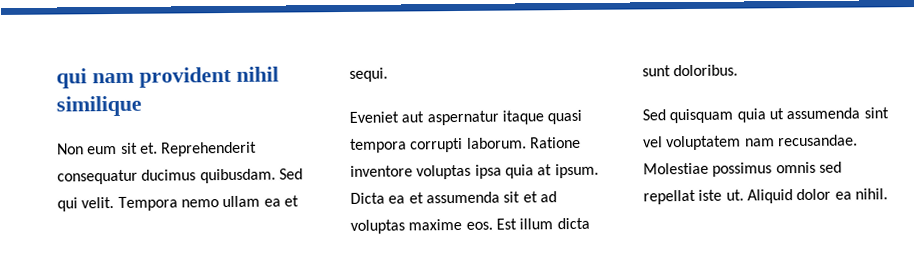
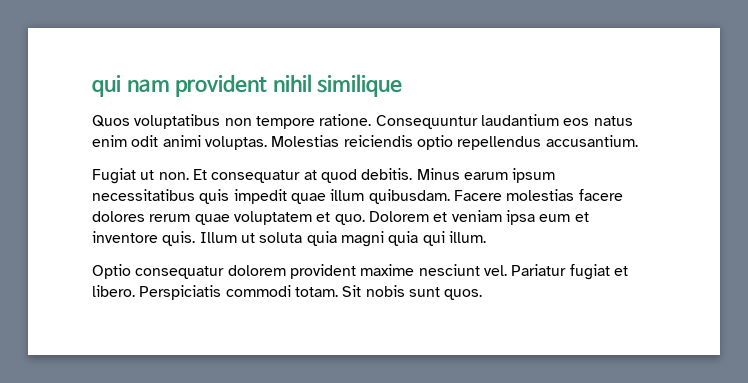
[57,141,258,157] [57,168,303,185] [57,195,299,212] [349,67,388,82] [349,109,583,126] [350,136,581,153] [350,163,599,180] [350,191,557,204] [350,217,590,234] [642,64,739,77] [642,107,889,124] [643,134,858,151] [643,161,842,177] [643,188,888,205] Non eum sit et. Reprehenderit consequatur ducimus quibusdam. Sed qui velit. Tempora nemo ullam ea et sequi. // Eveniet aut aspernatur itaque quasi tempora corrupti laborum. Ratione inventore voluptas ipsa quia at ipsum. Dicta ea et assumenda sit et ad voluptas maxime eos. Est illum dicta sunt doloribus. // Sed quisquam quia ut assumenda sint vel voluptatem nam recusandae. Molestiae possimus omnis sed repellat iste ut. Aliquid dolor ea nihil. -> [92,114,633,129] [92,135,638,150] [92,168,556,184] [92,189,623,204] [92,210,589,225] [92,231,486,247] [92,264,628,280] [92,285,483,300] Quos voluptatibus non tempore ratione. Consequuntur laudantium eos natus enim odit animi voluptas. Molestias reiciendis optio repellendus accusantium. // Fugiat ut non. Et consequatur at quod debitis. Minus earum ipsum necessitatibus quis impedit quae illum quibusdam. Facere molestias facere dolores rerum quae voluptatem et quo. Dolorem et veniam ipsa eum et inventore quis. Illum ut soluta quia magni quia qui illum. // Optio consequatur dolorem provident maxime nesciunt vel. Pariatur fugiat et libero. Perspiciatis commodi totam. Sit nobis sunt quos.

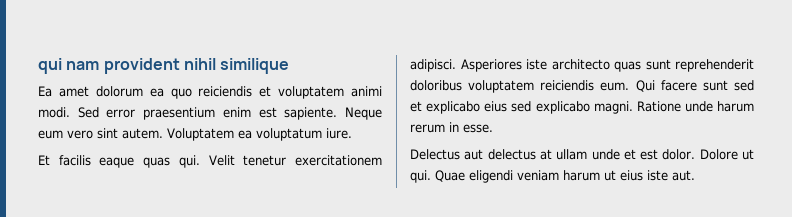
[92,114,633,129] [92,135,638,150] [92,168,556,184] [92,189,623,204] [92,210,589,225] [92,231,486,247] [92,264,628,280] [92,285,483,300] Quos voluptatibus non tempore ratione. Consequuntur laudantium eos natus enim odit animi voluptas. Molestias reiciendis optio repellendus accusantium. // Fugiat ut non. Et consequatur at quod debitis. Minus earum ipsum necessitatibus quis impedit quae illum quibusdam. Facere molestias facere dolores rerum quae voluptatem et quo. Dolorem et veniam ipsa eum et inventore quis. Illum ut soluta quia magni quia qui illum. // Optio consequatur dolorem provident maxime nesciunt vel. Pariatur fugiat et libero. Perspiciatis commodi totam. Sit nobis sunt quos. -> [38,86,382,99] [38,107,383,120] [38,128,352,141] [38,155,382,168] [410,59,754,72] [410,80,754,93] [410,101,754,114] [410,122,493,133] [410,149,754,160] [410,170,695,183] Ea amet dolorum ea quo reiciendis et voluptatem animi modi. Sed error praesentium enim est sapiente. Neque eum vero sint autem. Voluptatem ea voluptatum iure. // Et facilis eaque quas qui. Velit tenetur exercitationem adipisci. Asperiores iste architecto quas sunt reprehenderit doloribus voluptatem reiciendis eum. Qui facere sunt sed et explicabo eius sed explicabo magni. Ratione unde harum rerum in esse. // Delectus aut delectus at ullam unde et est dolor. Dolore ut qui. Quae eligendi veniam harum ut eius iste aut.

